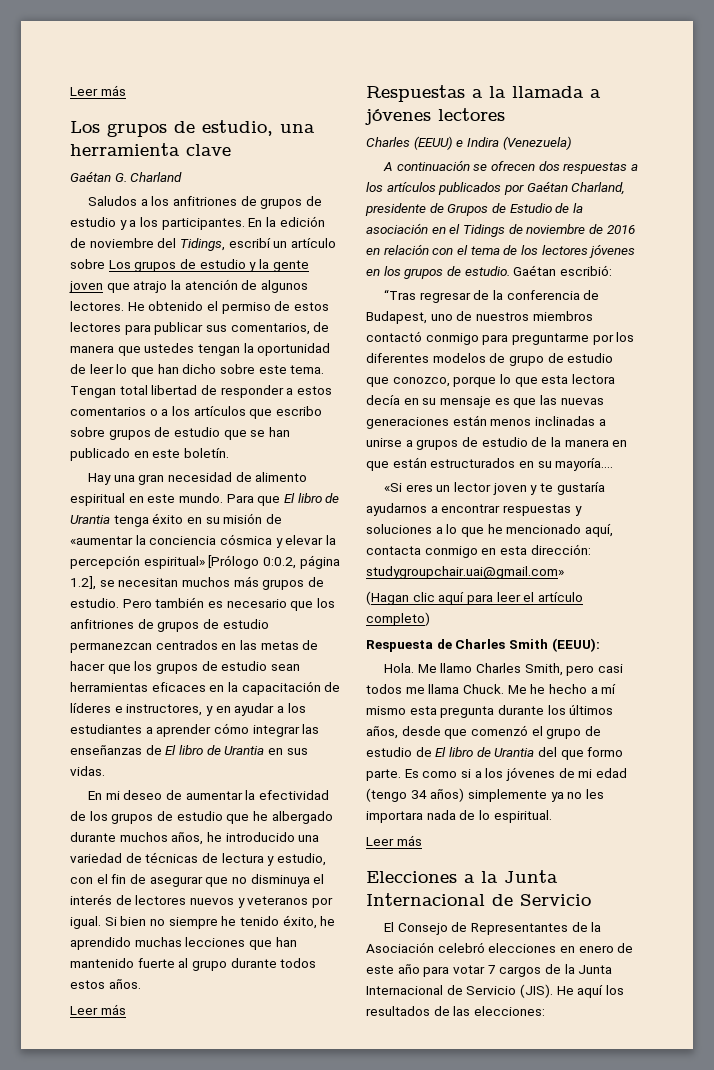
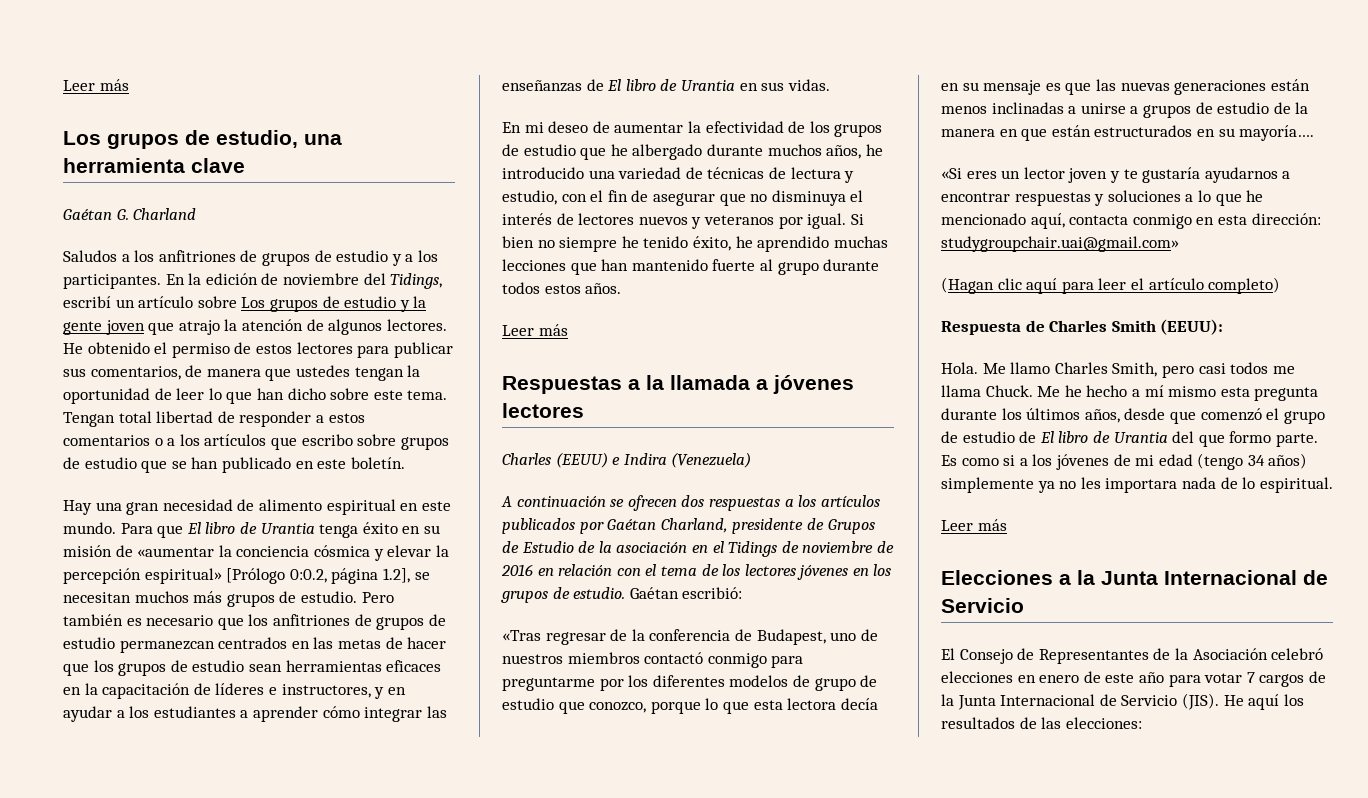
[384,289,417,300] “Tras -> [502,630,541,641] «Tras

